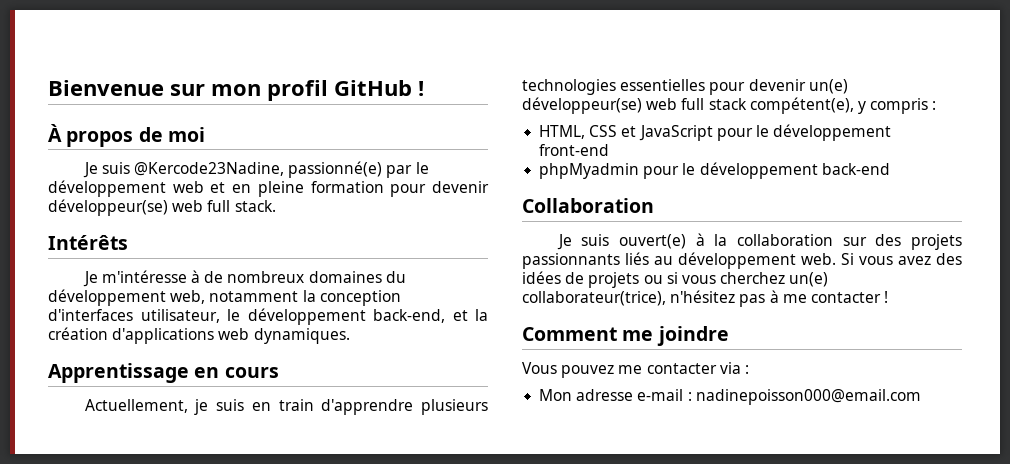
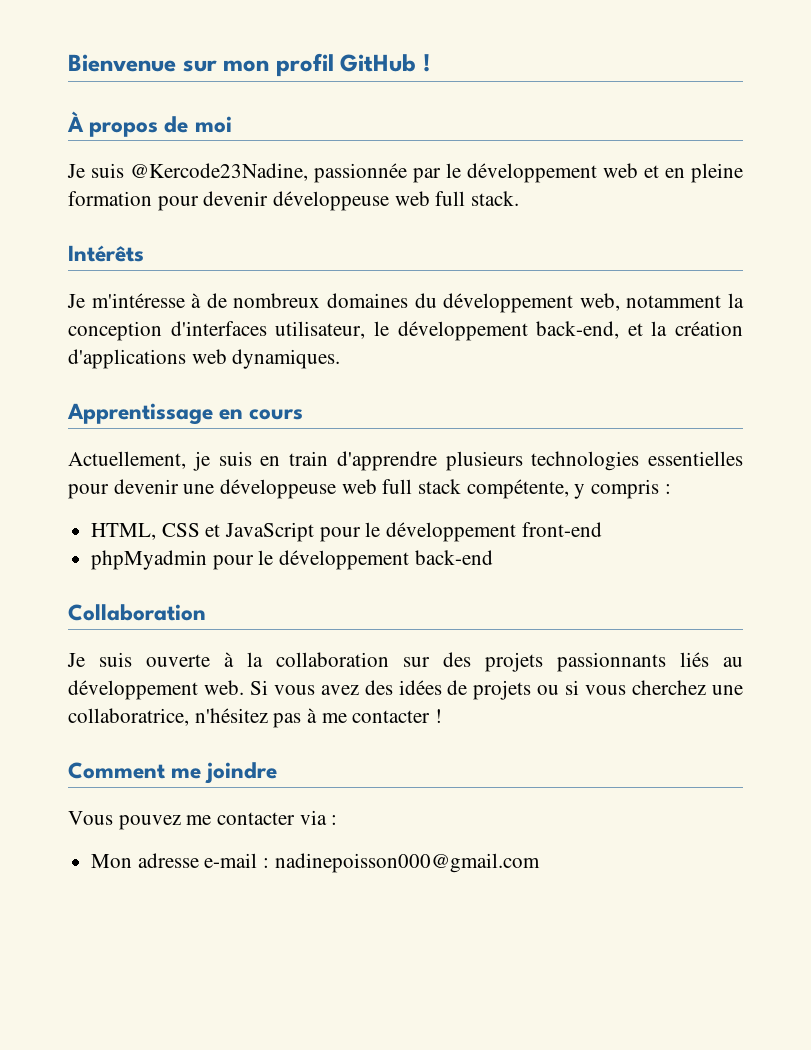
[288,161,383,178] passionné(e) -> [314,163,407,183] passionnée
[48,199,168,216] développeur(se) -> [273,191,390,211] développeuse
[808,79,848,94] [522,97,642,114] un(e) développeur(se) -> [183,479,337,499] une développeuse
[749,97,854,114] compétent(e), -> [466,479,569,499] compétente,
[618,234,686,249] ouvert(e) -> [146,654,210,667] ouverte
[789,272,829,287] [522,291,666,306] un(e) collaborateur(trice), -> [711,685,743,695] [68,708,189,726] une collaboratrice,
[695,389,921,405] nadinepoisson000@email.com -> [274,853,540,873] nadinepoisson000@gmail.com

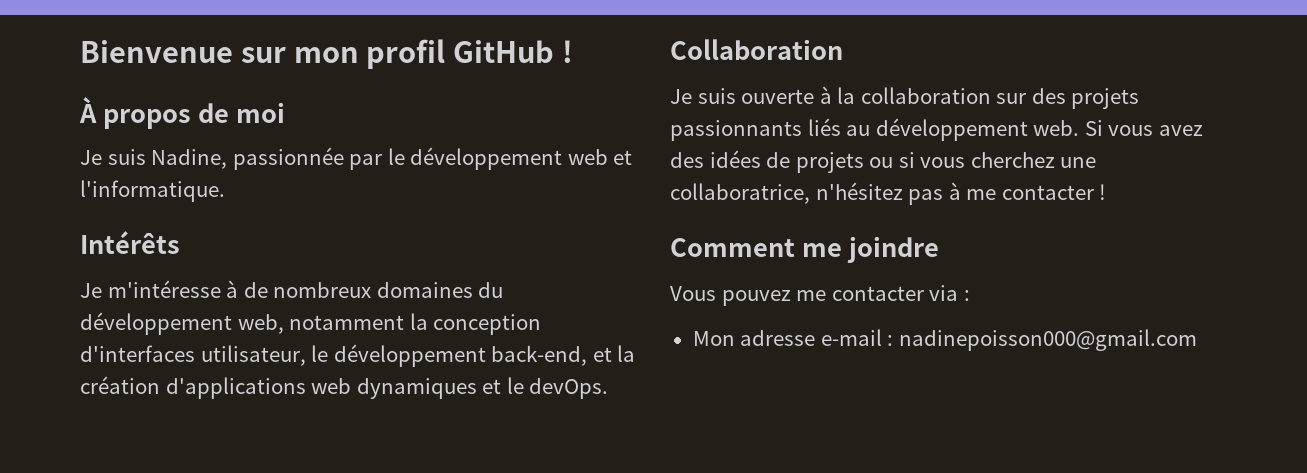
[130,163,308,181] @Kercode23Nadine, -> [151,149,228,169] Nadine,
[665,163,743,183] [68,191,520,211] en pleine formation pour devenir développeuse web full stack. -> [80,180,225,202] l'informatique.
[232,349,341,369] [67,403,304,425] [68,451,743,471] [68,479,671,499] [91,522,602,542] [91,550,493,570] dynamiques. // Apprentissage en cours // Actuellement, je suis en train d'apprendre plusieurs technologies essentielles pour devenir une développeuse web full stack compétente, y compris : // HTML, CSS et JavaScript pour le développement front-end // phpMyadmin pour le développement back-end -> [356,377,609,399] dynamiques et le devOps.

